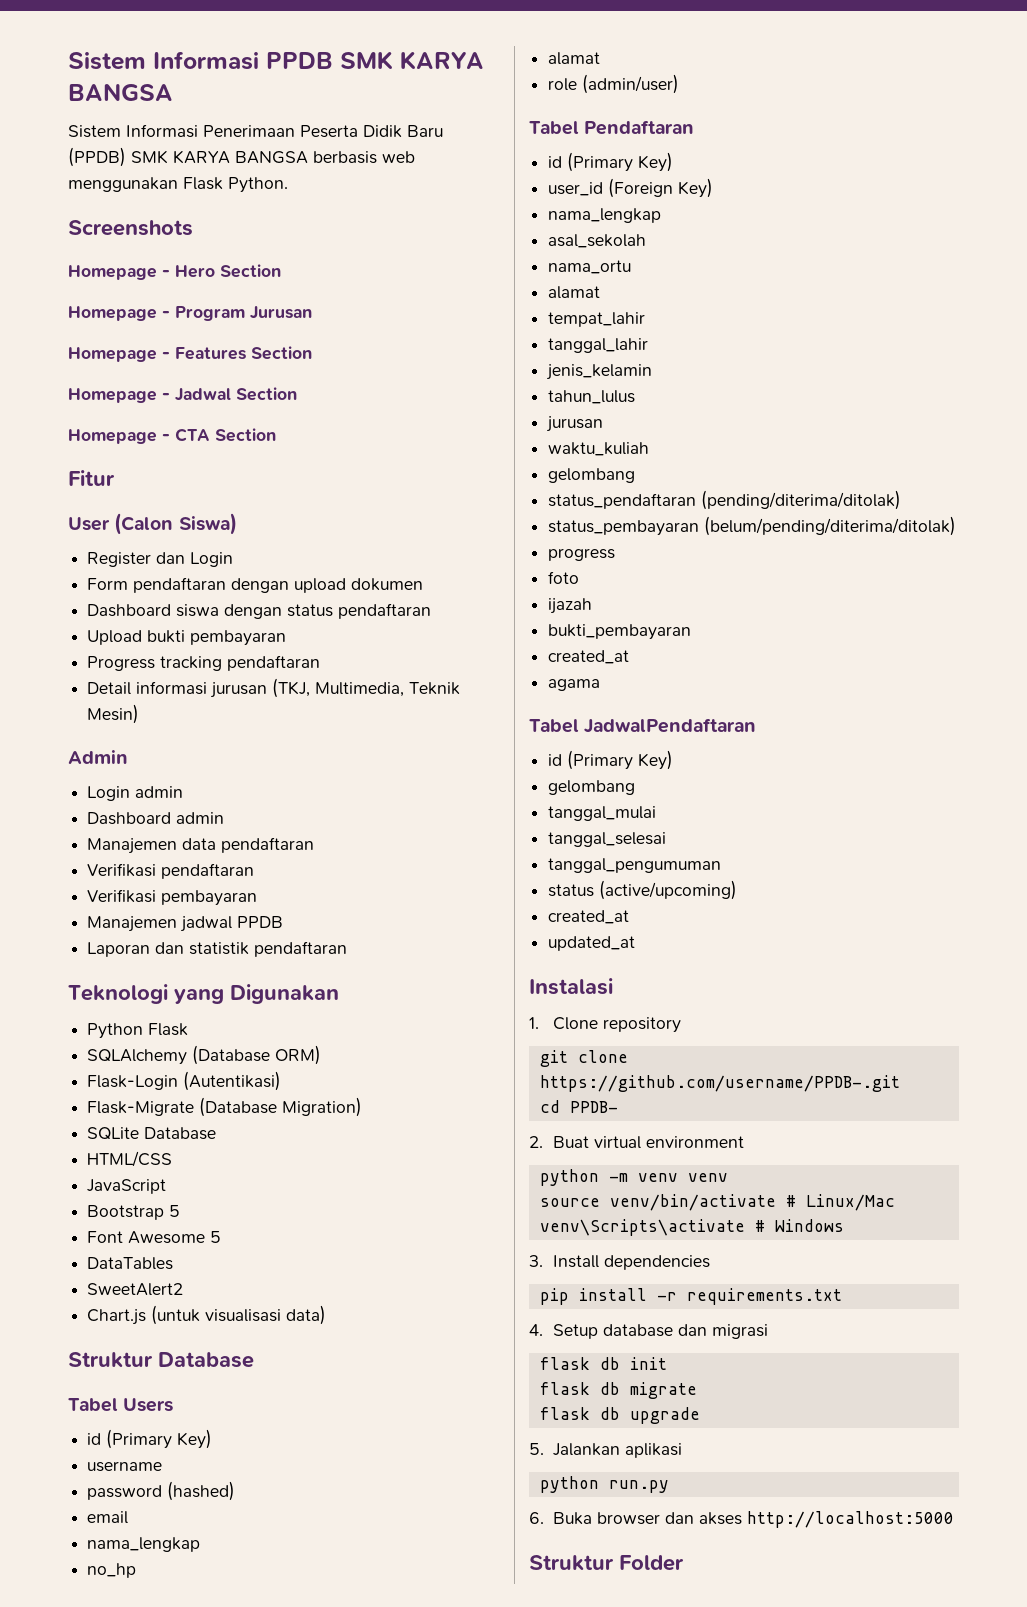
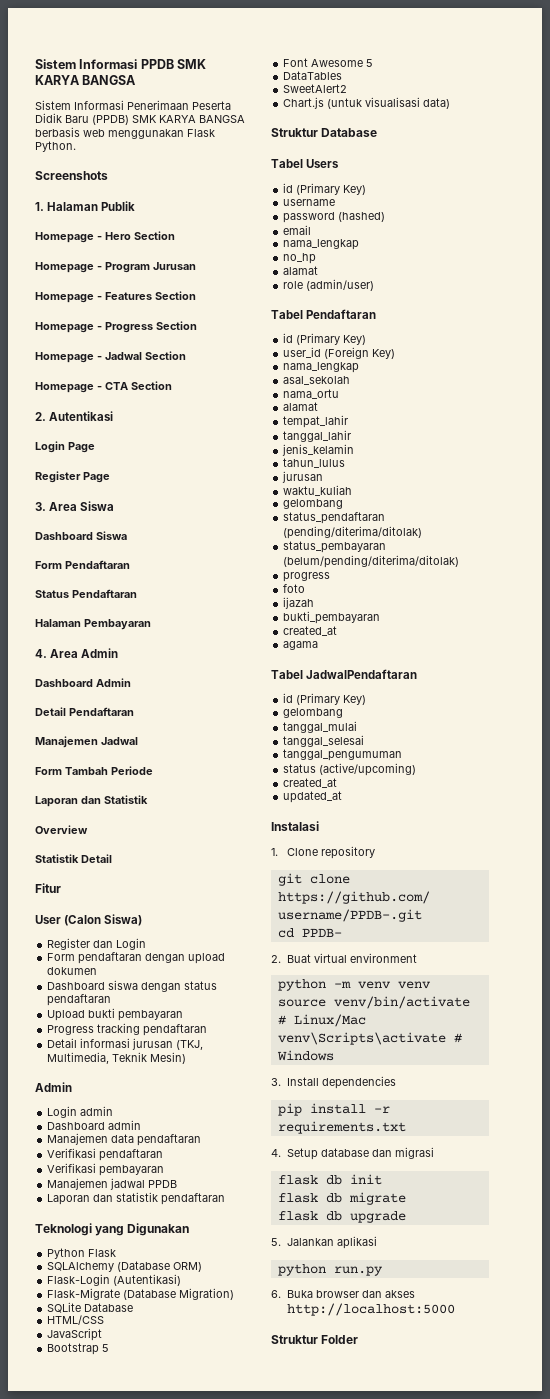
(193, 228) none -> [35,201,136,211] // 1. Halaman Publik
(312, 353) none -> [35,321,197,333] // Homepage - Progress Section
(276, 435) none -> [35,411,114,421] [35,441,95,453] [35,471,110,483] [35,501,115,511] [35,531,127,540] [35,560,130,569] [35,589,137,598] [35,619,151,630] [35,648,119,658] [35,678,131,687] [35,707,134,716] [35,736,138,748] [35,766,153,775] [35,795,148,807] [35,825,88,834] [35,854,112,863] // 2. Autentikasi // Login Page // Register Page // 3. Area Siswa // Dashboard Siswa // Form Pendaftaran // Status Pendaftaran // Halaman Pembayaran // 4. Area Admin // Dashboard Admin // Detail Pendaftaran // Manajemen Jadwal // Form Tambah Periode // Laporan dan Statistik // Overview // Statistik Detail

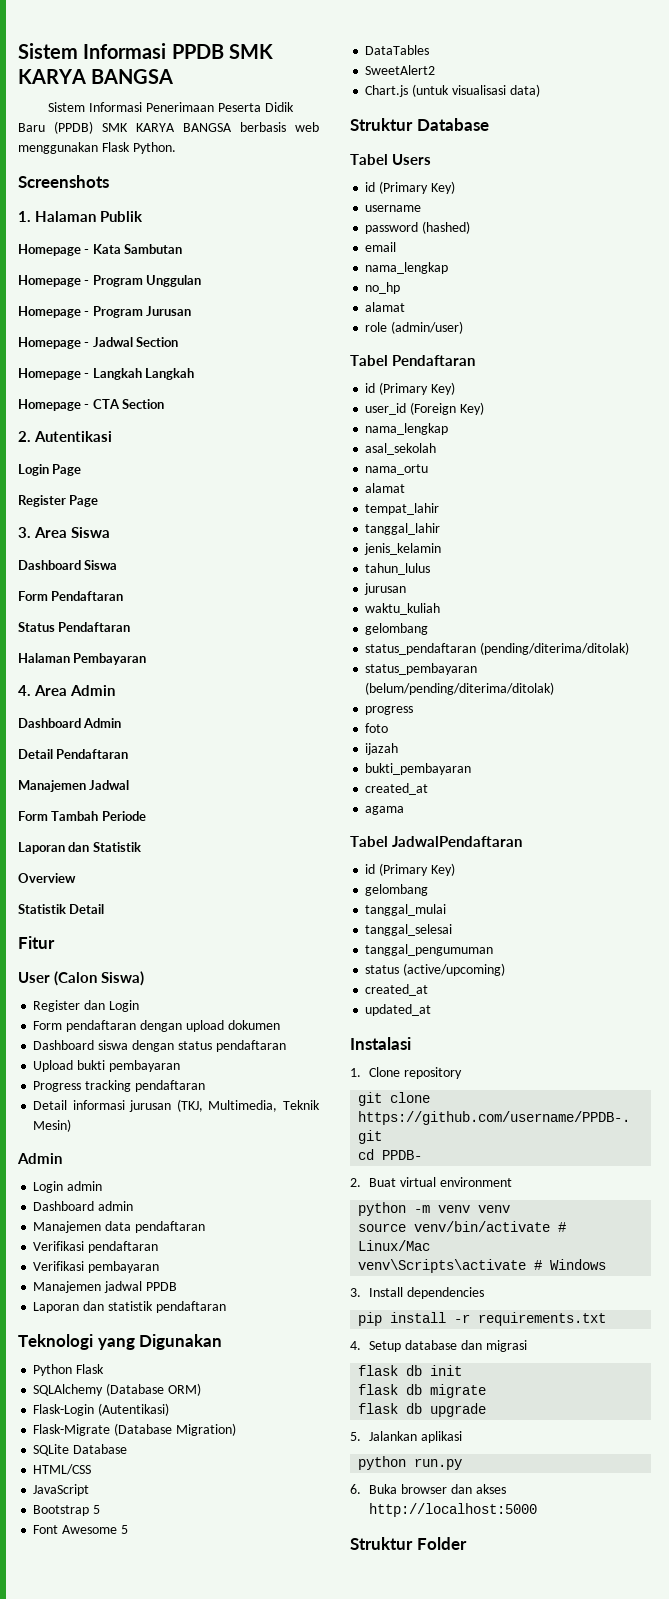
[105,231,175,240] Hero Section -> [92,244,183,254] [18,275,202,287] Kata Sambutan // Homepage - Program Unggulan
[105,291,196,300] [35,321,197,333] [35,351,186,363] Features Section // Homepage - Progress Section // Homepage - Jadwal Section -> [92,337,179,347] [18,368,195,380] Jadwal Section // Homepage - Langkah Langkah

